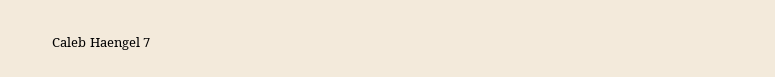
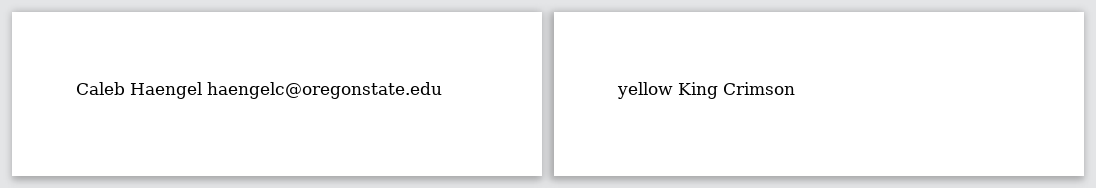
[143,38,151,47] 7 -> [207,82,795,99] haengelc@oregonstate.edu yellow King Crimson

